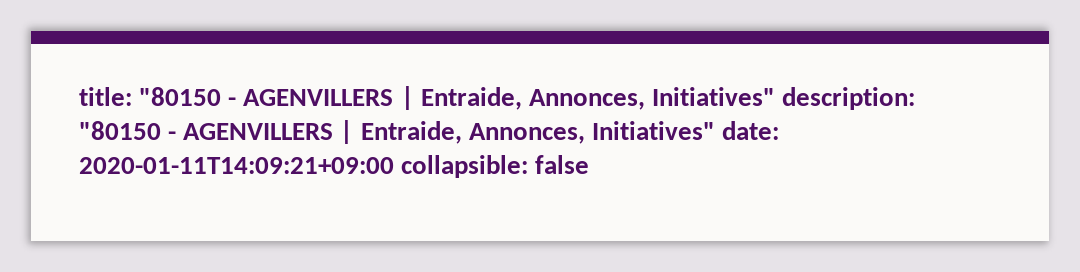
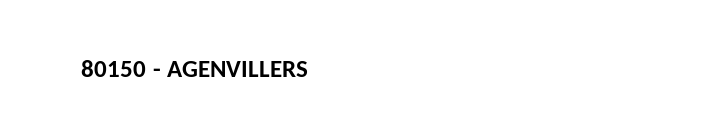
[79,86,916,110] [79,120,780,144] [79,155,590,178] title: "80150 - AGENVILLERS | Entraide, Annonces, Initiatives" description: "80150 - AGENVILLERS | Entraide, Annonces, Initiatives" date: 2020-01-11T14:09:21+09:00 collapsible: false -> [81,60,309,77] 80150 - AGENVILLERS

